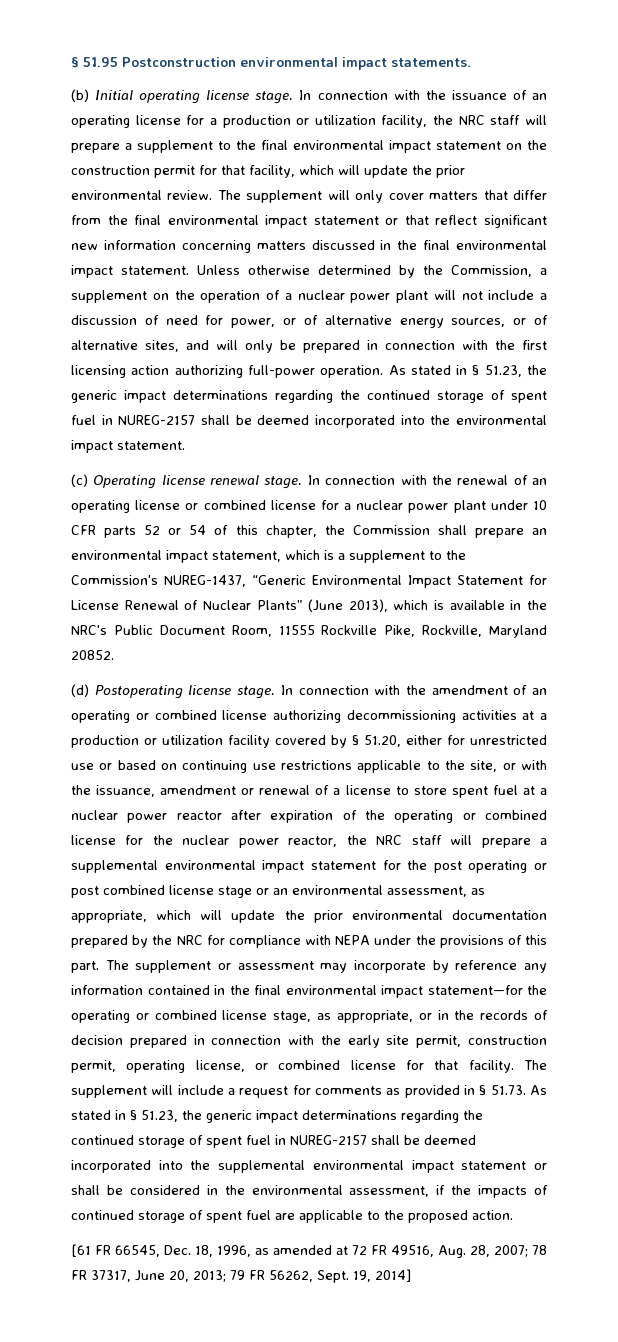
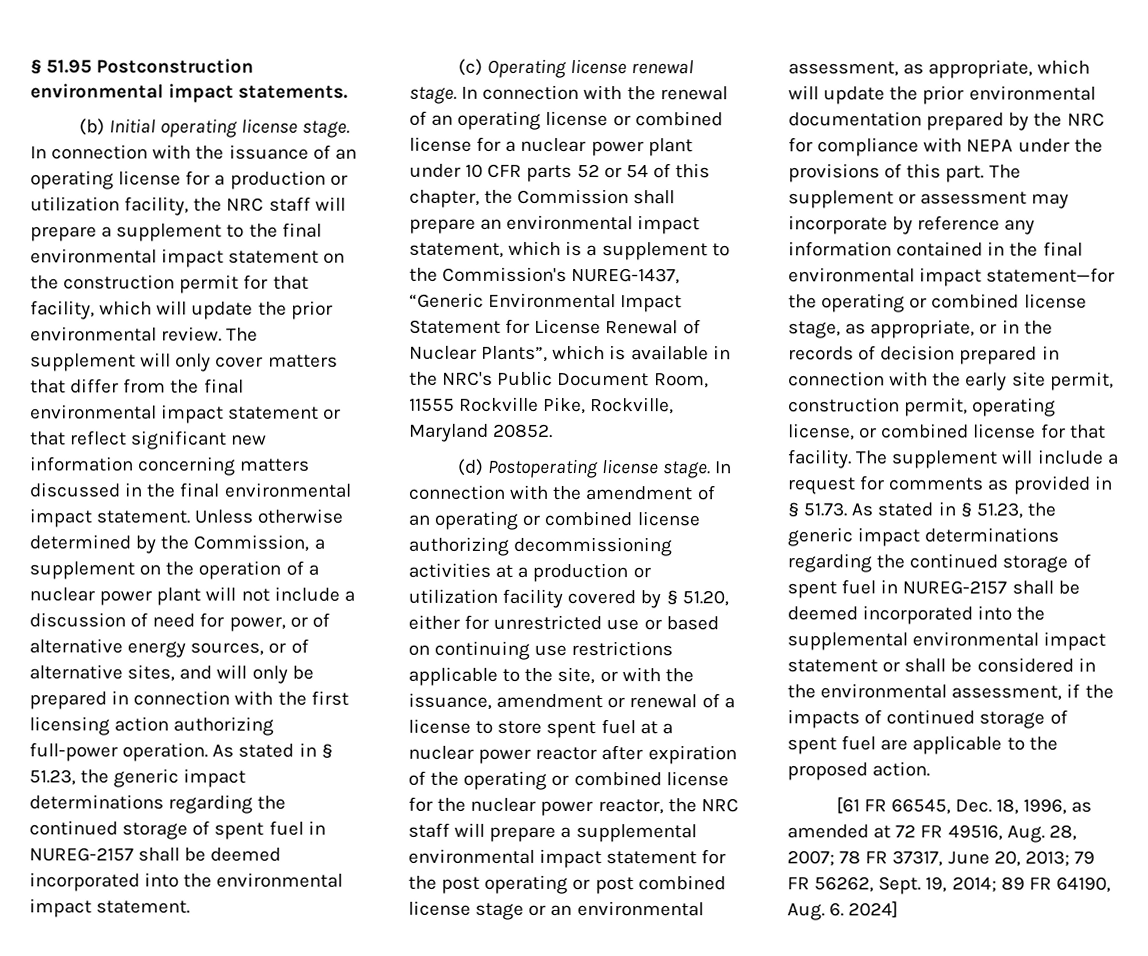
[256,599,388,612] Plants” (June 2013), -> [481,345,549,362] Plants”,
[375,1269,411,1282] 2014] -> [951,876,1111,893] [787,901,899,921] 2014; 89 FR 64190, Aug. 6. 2024]

